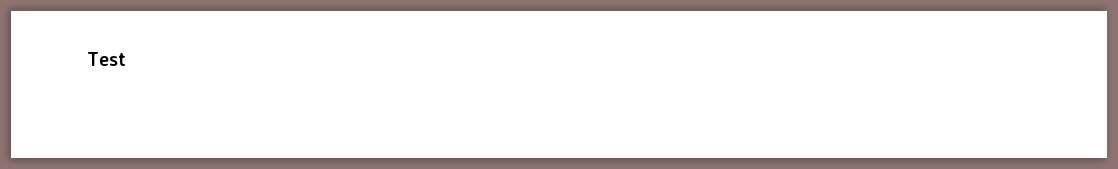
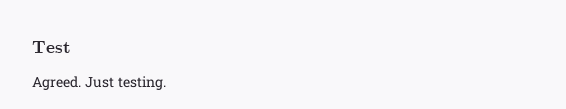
(126, 59) none -> [32,76,166,90] // Agreed. Just testing.

